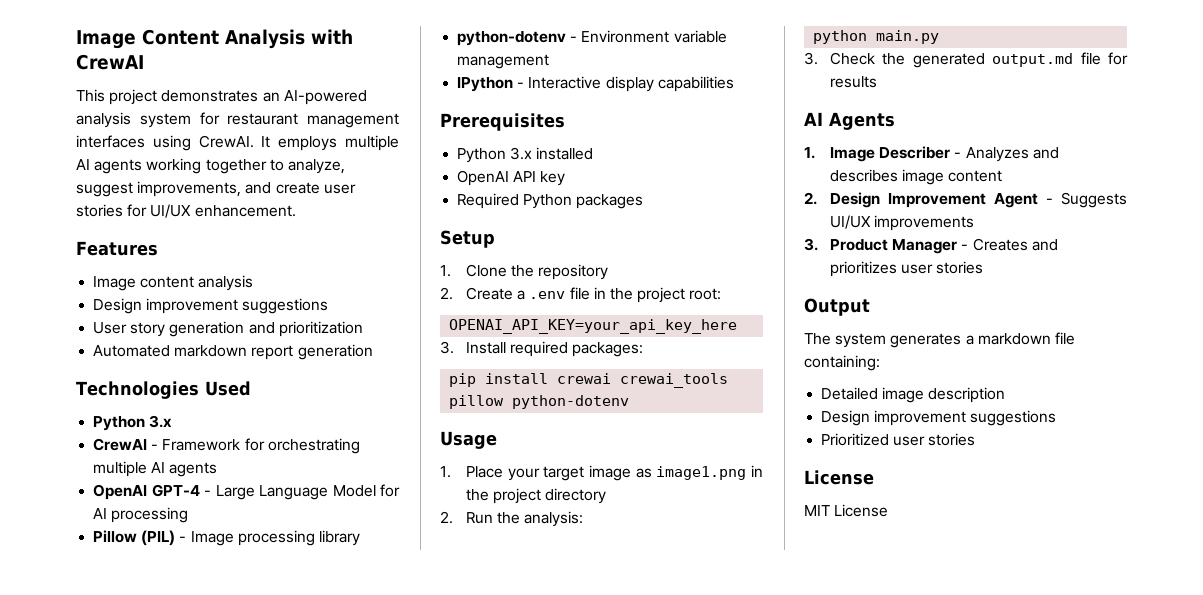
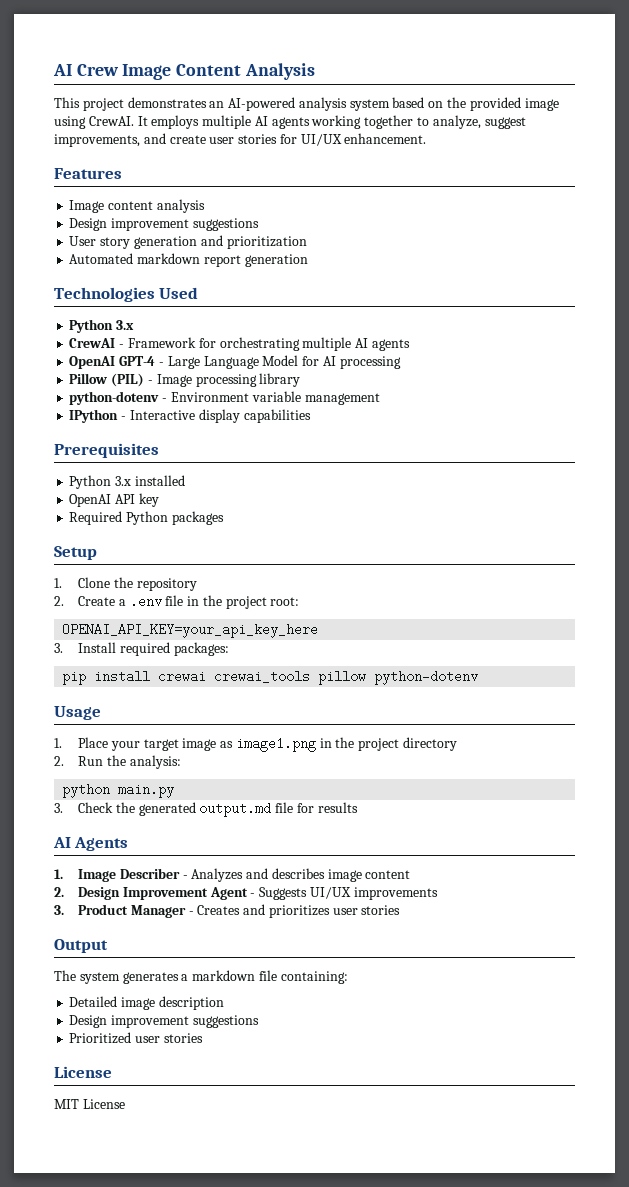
(76, 39) none -> [53,64,119,76] AI Crew
[311,29,353,44] [76,54,144,70] with CrewAI -> (315, 71) none
[199,112,399,128] [76,135,145,148] for restaurant management interfaces -> [392,97,559,111] based on the provided image

